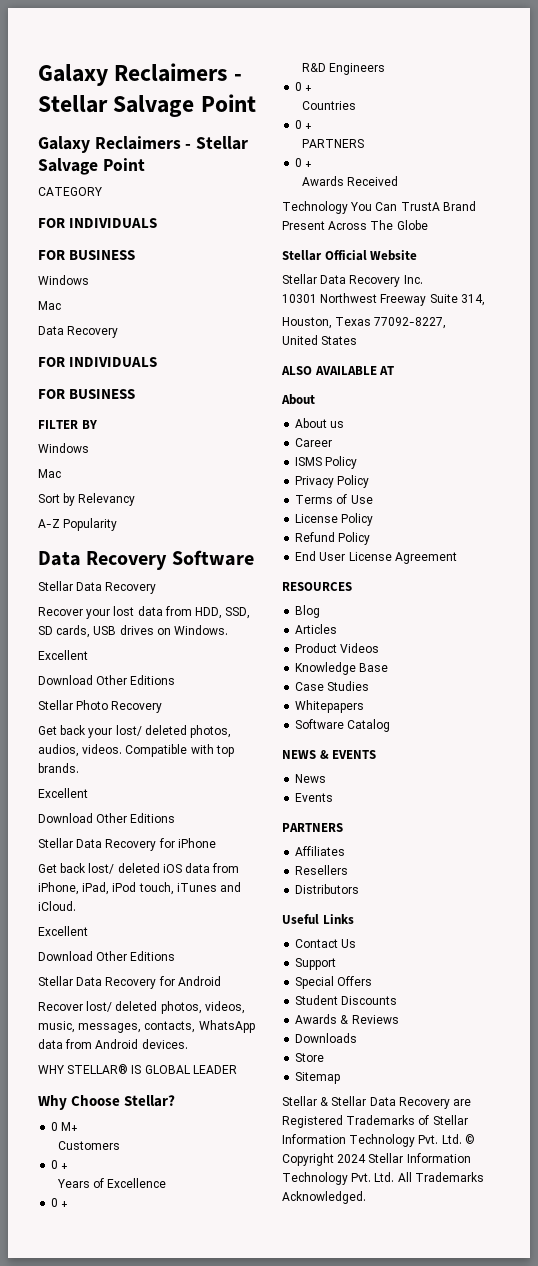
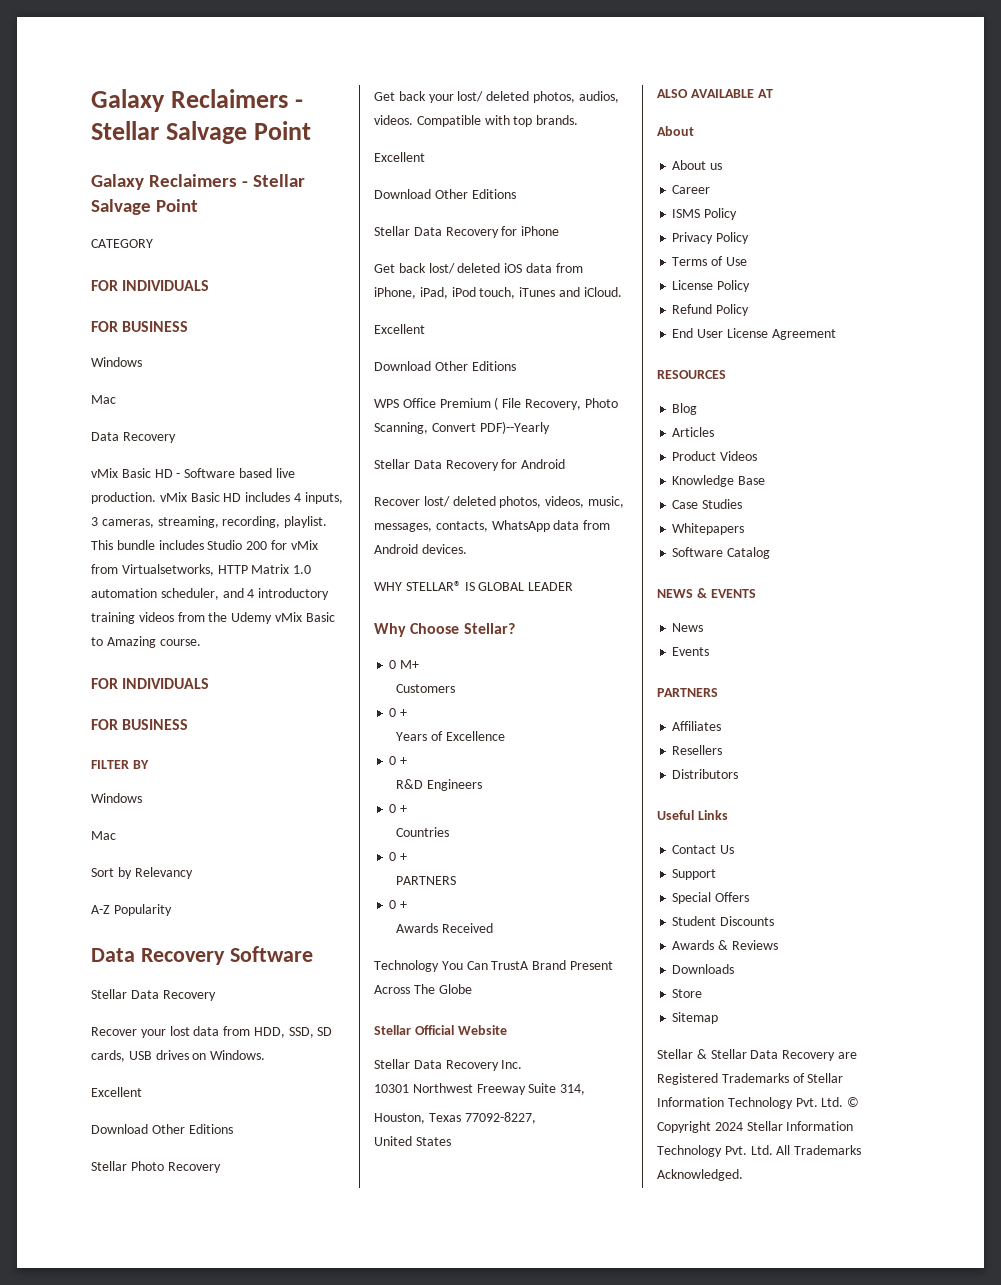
(119, 332) none -> [91,468,295,478] [91,492,343,504] [91,516,328,528] [91,540,318,550] [91,564,312,576] [91,588,330,600] [91,612,335,624] [91,636,201,648] // vMix Basic HD - Software based live production. vMix Basic HD includes 4 inputs, 3 cameras, streaming, recording, playlist. This bundle includes Studio 200 for vMix from Virtualsetworks, HTTP Matrix 1.0 automation scheduler, and 4 introductory training videos from the Udemy vMix Basic to Amazing course.
(176, 956) none -> [374,397,618,410] [374,421,550,434] // WPS Office Premium ( File Recovery, Photo Scanning, Convert PDF)--Yearly

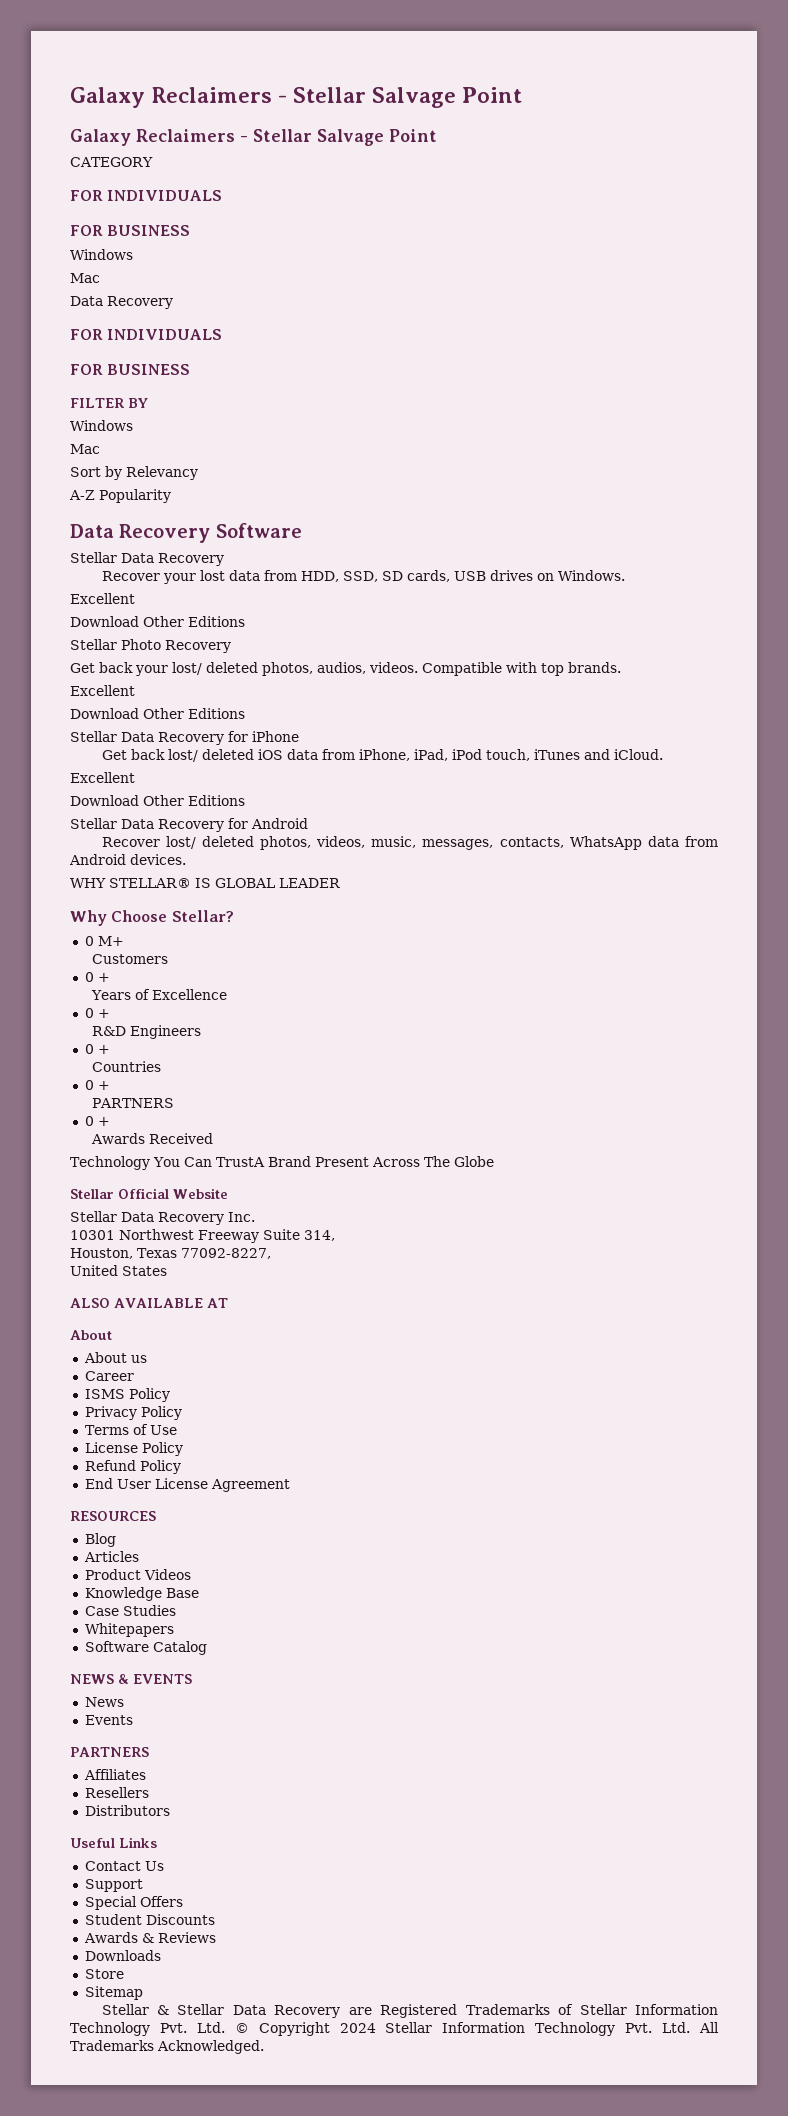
[91,468,295,478] [91,492,343,504] [91,516,328,528] [91,540,318,550] [91,564,312,576] [91,588,330,600] [91,612,335,624] [91,636,201,648] // vMix Basic HD - Software based live production. vMix Basic HD includes 4 inputs, 3 cameras, streaming, recording, playlist. This bundle includes Studio 200 for vMix from Virtualsetworks, HTTP Matrix 1.0 automation scheduler, and 4 introductory training videos from the Udemy vMix Basic to Amazing course. -> (173, 302) none
[374,397,618,410] [374,421,550,434] // WPS Office Premium ( File Recovery, Photo Scanning, Convert PDF)--Yearly -> (245, 800) none

